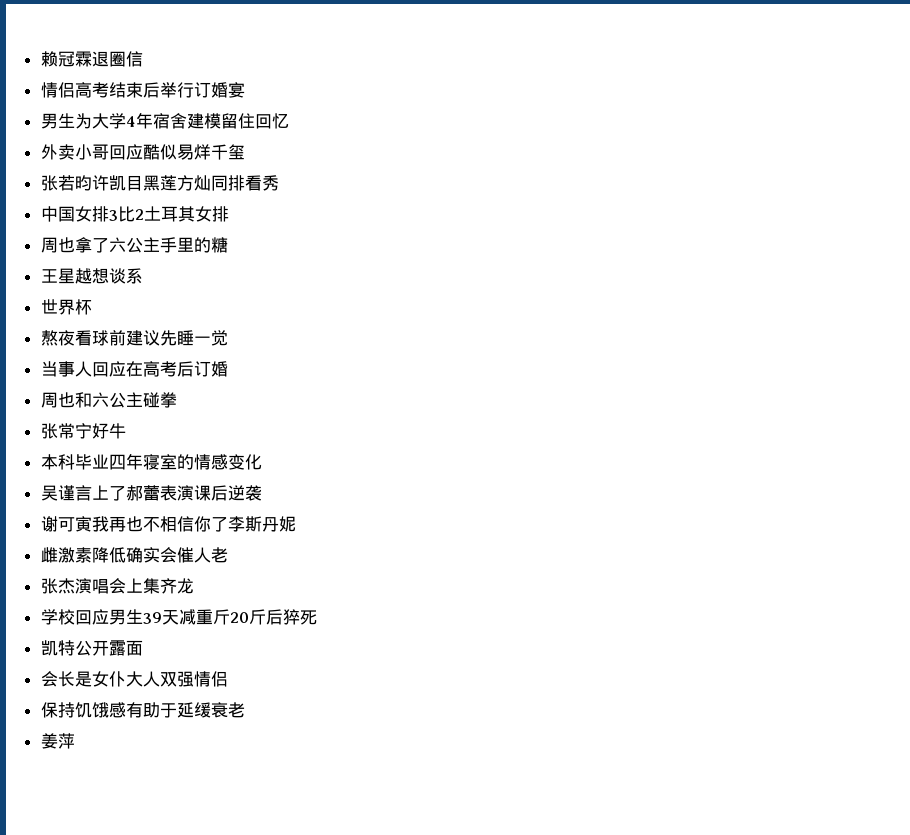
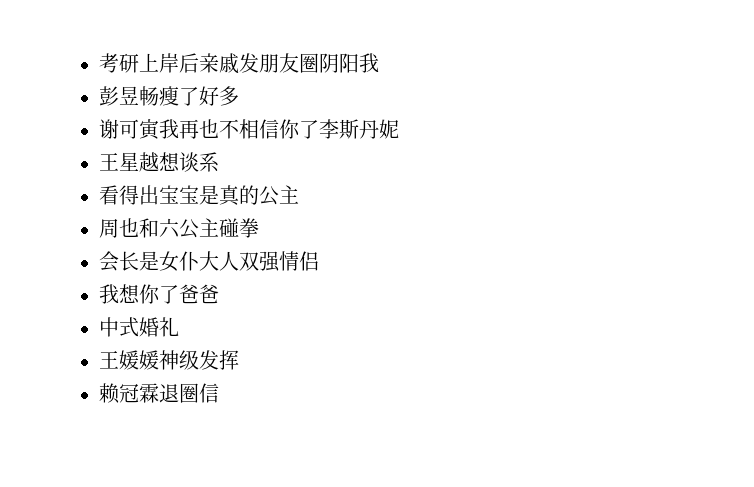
[40,51,143,67] [40,82,245,98] [40,112,289,129] [40,144,245,160] [40,175,279,191] [40,206,229,222] [40,237,228,253] [40,268,143,284] [40,299,92,315] [40,330,228,346] [40,361,228,377] [40,392,177,408] [40,423,126,439] [40,453,262,470] [40,485,262,501] 赖冠霖退圈信 // 情侣高考结束后举行订婚宴 // 男生为大学4年宿舍建模留住回忆 // 外卖小哥回应酷似易烊千玺 // 张若昀许凯目黑莲方灿同排看秀 // 中国女排3比2土耳其女排 // 周也拿了六公主手里的糖 // 王星越想谈系 // 世界杯 // 熬夜看球前建议先睡一觉 // 当事人回应在高考后订婚 // 周也和六公主碰拳 // 张常宁好牛 // 本科毕业四年寝室的情感变化 // 吴谨言上了郝蕾表演课后逆袭 -> [99,53,379,74] [99,86,239,106] 考研上岸后亲戚发朋友圈阴阳我 // 彭昱畅瘦了好多
[40,547,228,563] [40,578,194,594] [40,609,317,625] [40,640,143,656] 雌激素降低确实会催人老 // 张杰演唱会上集齐龙 // 学校回应男生39天减重斤20斤后猝死 // 凯特公开露面 -> [99,152,219,172] [99,185,299,206] [99,218,259,239] 王星越想谈系 // 看得出宝宝是真的公主 // 周也和六公主碰拳
[40,702,245,718] [40,733,75,749] 保持饥饿感有助于延缓衰老 // 姜萍 -> [99,284,219,304] [99,317,179,337] [99,350,239,370] [99,383,219,404] 我想你了爸爸 // 中式婚礼 // 王媛媛神级发挥 // 赖冠霖退圈信

